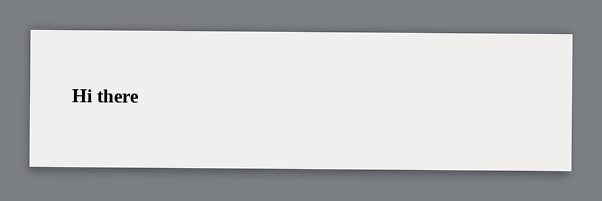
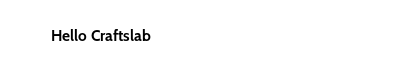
[71,89,140,103] Hi there -> [51,29,152,41] Hello Craftslab

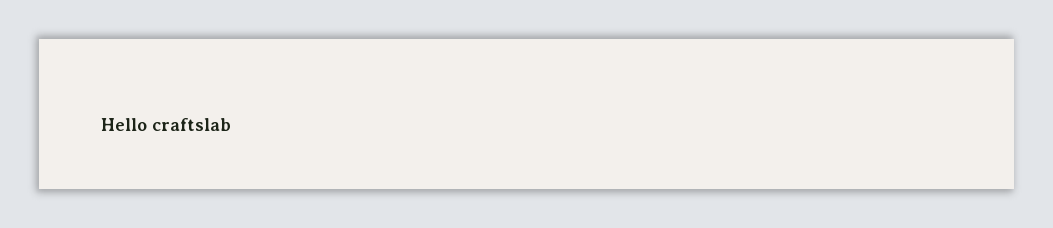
[91,29,152,41] Craftslab -> [152,118,231,131] craftslab

